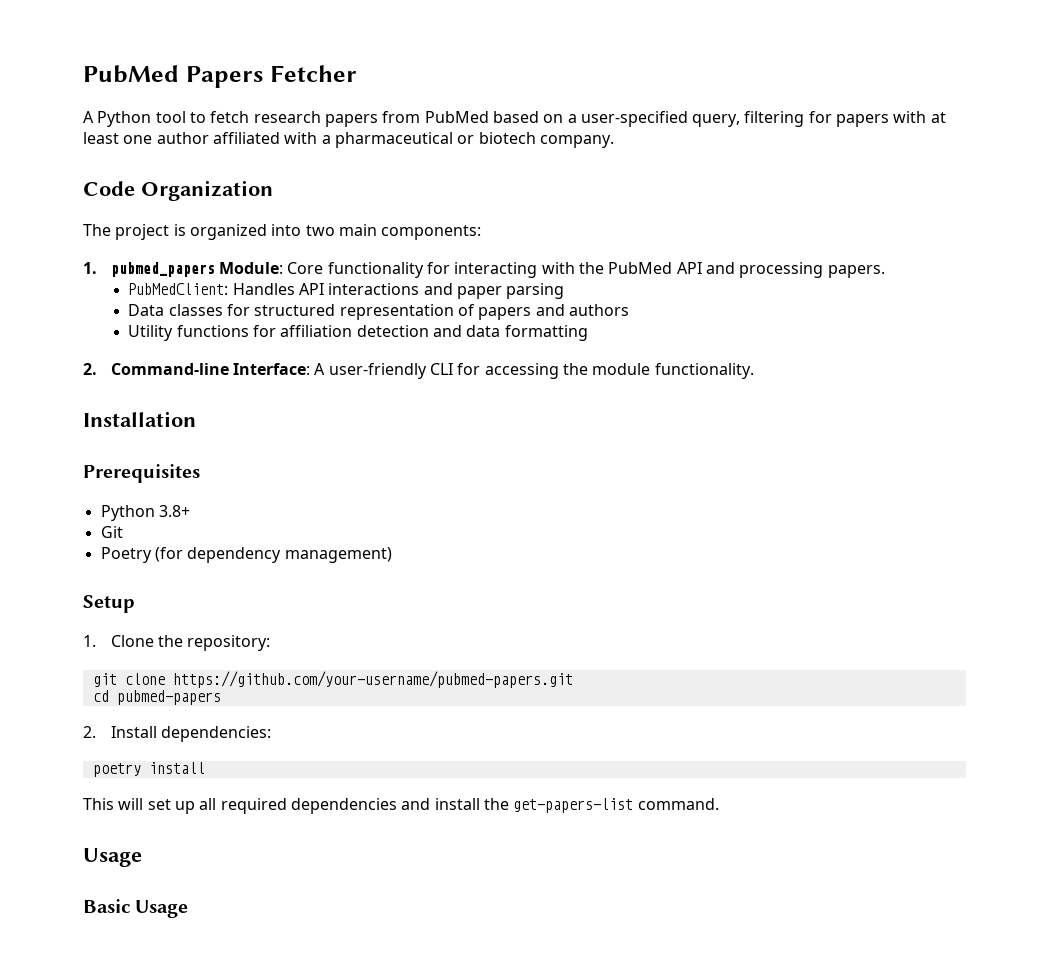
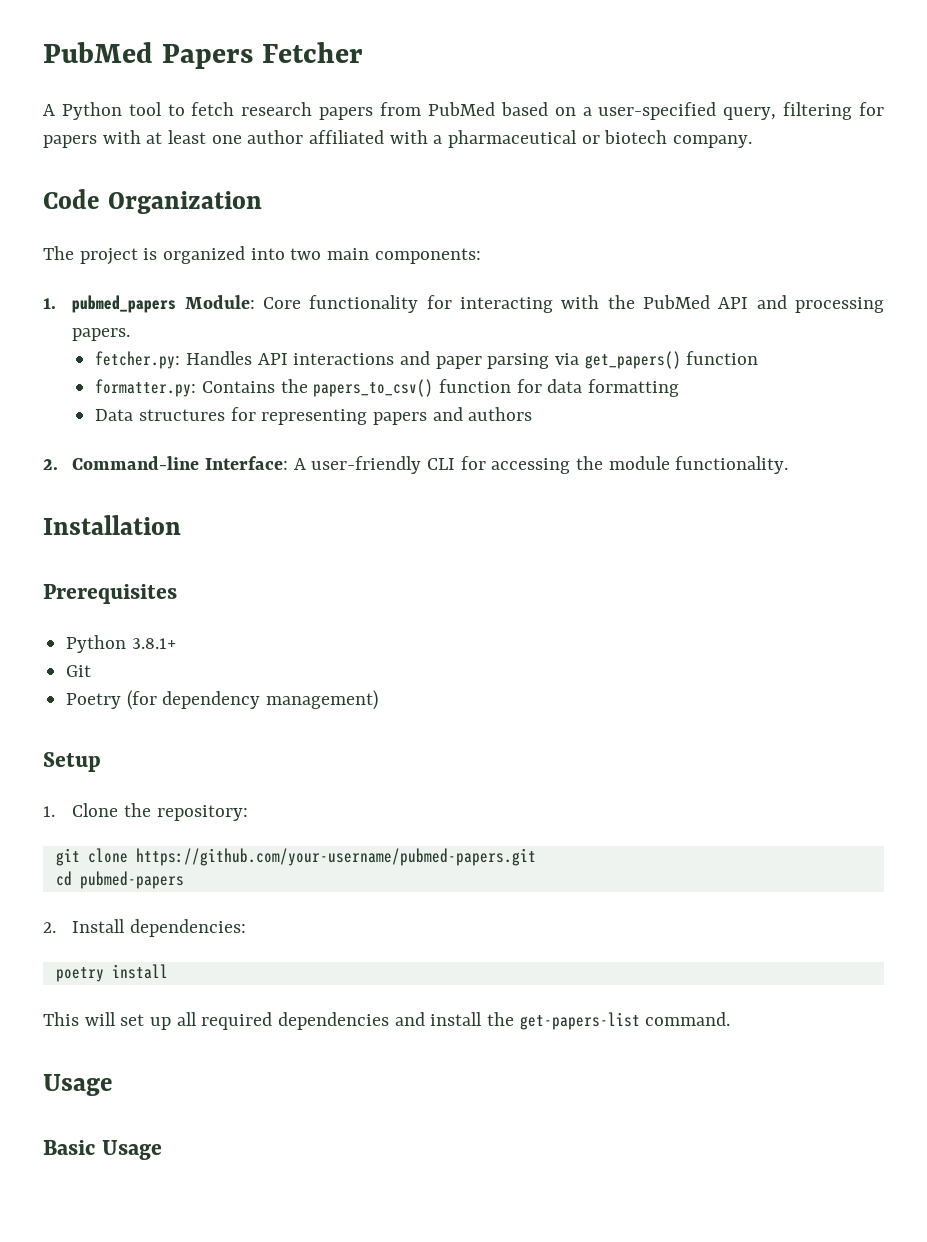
[128,283,229,295] PubMedClient: -> [95,351,181,369] fetcher.py:
[128,304,629,320] [128,325,588,341] // Data classes for structured representation of papers and authors // Utility functions for affiliation detection and data formatting -> [554,351,759,369] [95,379,679,397] [95,407,533,425] via get_papers() function // formatter.py: Contains the papers_to_csv() function for data formatting // Data structures for representing papers and authors
[158,505,190,517] 3.8+ -> [131,638,176,649] 3.8.1+

